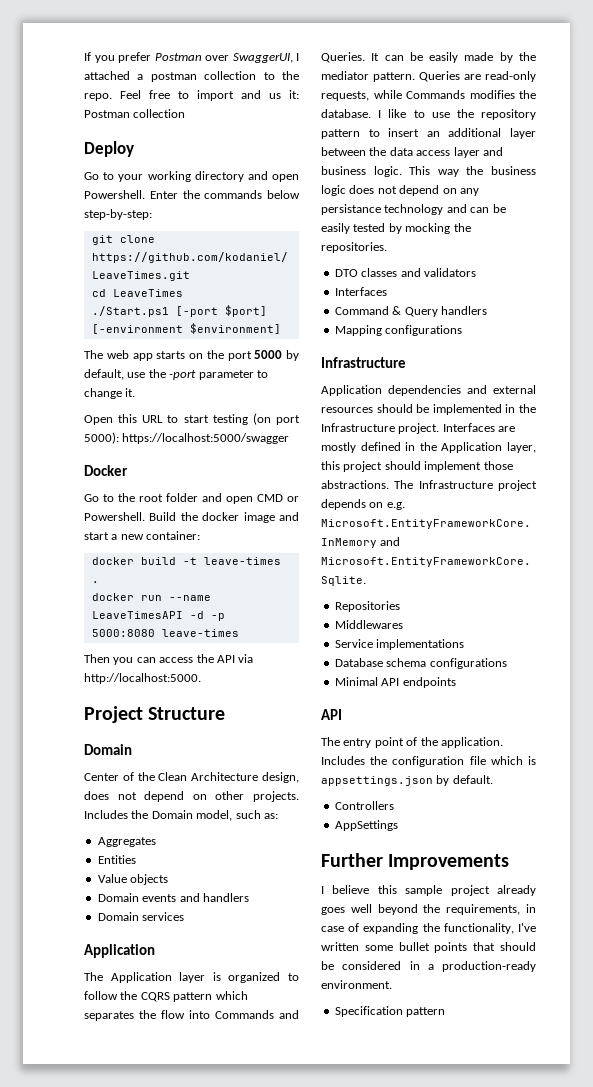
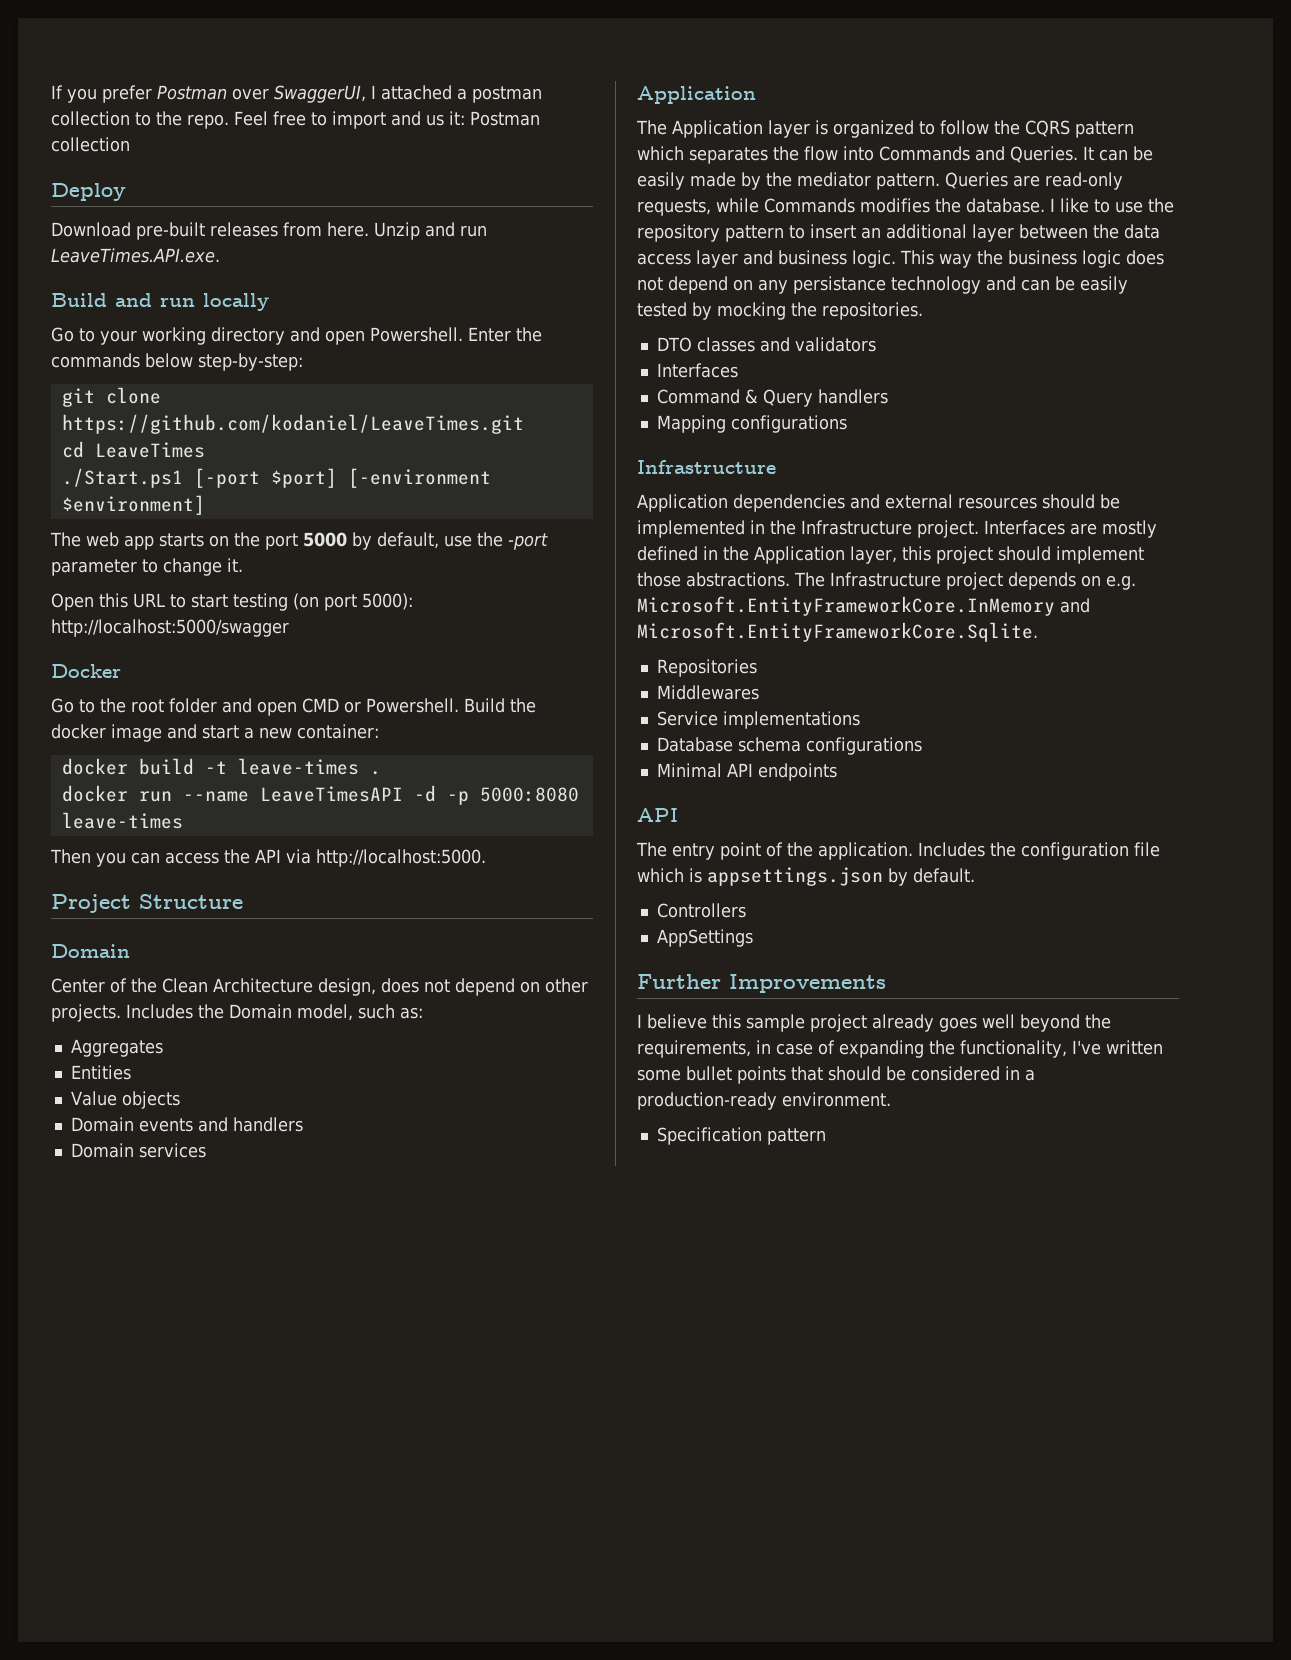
(134, 149) none -> [51,222,487,240] [51,248,220,263] [51,293,269,311] // Download pre-built releases from here. Unzip and run LeaveTimes.API.exe. // Build and run locally
[122,433,290,444] https://localhost:5000/swagger -> [51,619,289,637] http://localhost:5000/swagger

